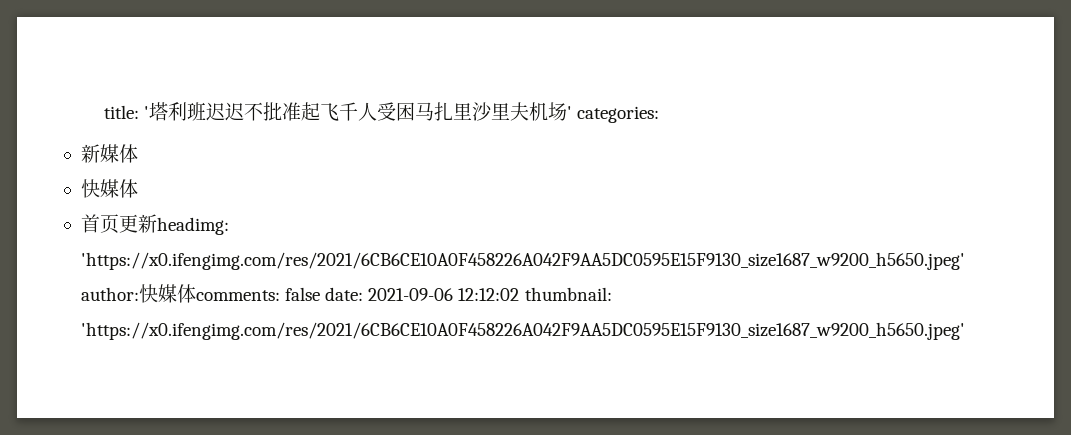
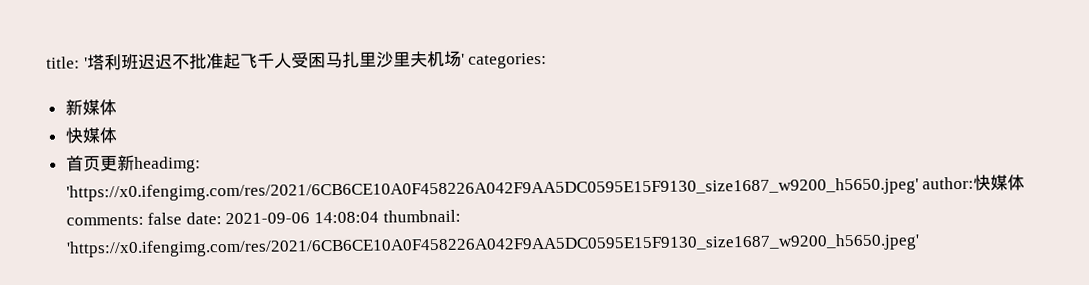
[458,288,520,301] 12:12:02 -> [314,211,380,224] 14:08:04

